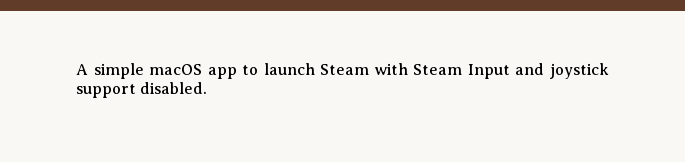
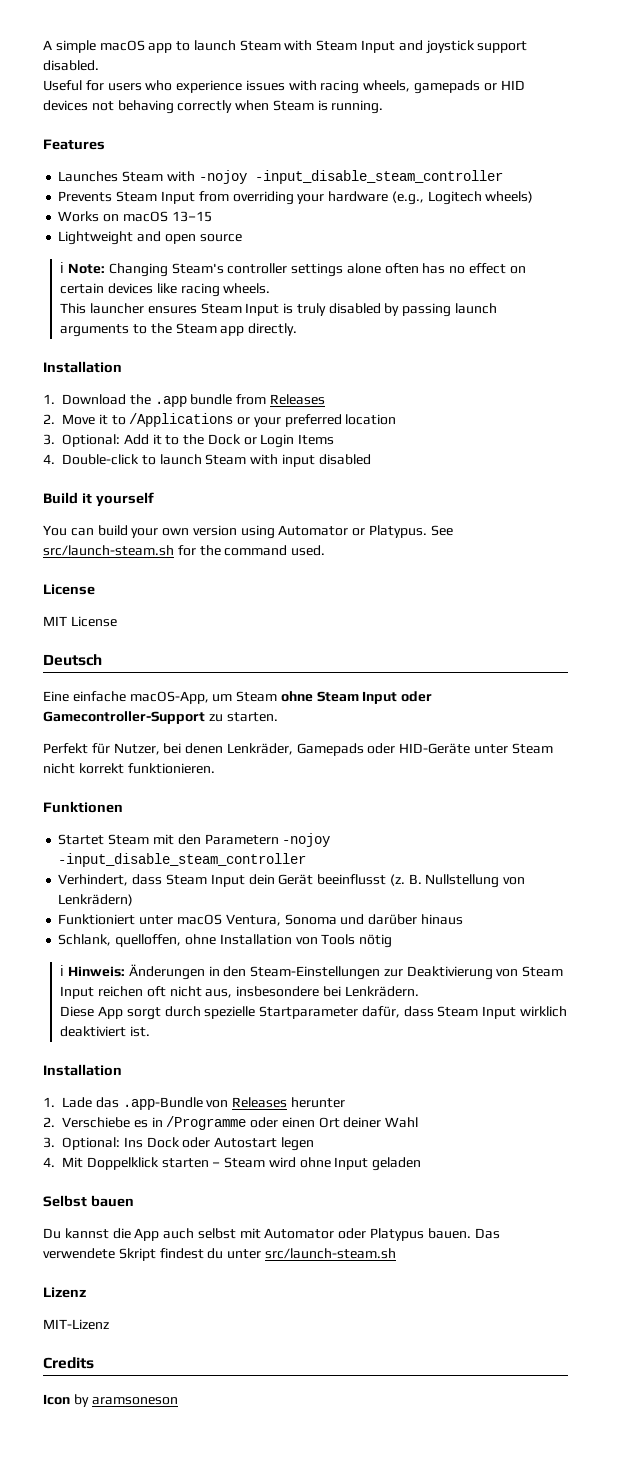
(208, 88) none -> [43,80,525,94] [43,100,384,114] [43,139,105,150] [58,170,503,184] [58,191,534,205] [58,211,212,222] [58,231,242,245] [60,262,526,277] [60,283,271,297] [60,303,497,317] [60,323,298,337] [43,361,122,373] [43,394,325,407] [43,413,397,427] [43,434,335,448] [43,454,371,467] [43,492,154,507] [43,525,453,539] [43,545,326,556] [43,584,95,595] [43,616,117,627] [43,654,102,666] [43,691,433,704] [43,711,278,724] [43,743,553,756] [43,763,215,774] [43,801,123,813] [58,833,331,847] [58,853,307,867] [58,874,526,888] [58,894,134,906] [58,914,463,926] [58,934,393,948] [60,964,564,980] [60,986,419,999] [60,1006,567,1020] [60,1026,150,1037] [43,1064,122,1076] [43,1097,345,1110] [43,1116,419,1130] [43,1137,314,1151] [43,1157,422,1171] [43,1195,134,1207] [43,1228,500,1241] [43,1248,396,1261] [43,1287,86,1298] [43,1319,109,1330] [43,1357,94,1369] [43,1394,178,1407] // Useful for users who experience issues with racing wheels, gamepads or HID devices not behaving correctly when Steam is running. // Features // Launches Steam with -nojoy -input_disable_steam_controller // Prevents Steam Input from overriding your hardware (e.g., Logitech wheels) // Works on macOS 13–15 // Lightweight and open source // ℹ Note: Changing Steam's controller settings alone often has no effect on certain devices like racing wheels. // This launcher ensures Steam Input is truly disabled by passing launch arguments to the Steam app directly. // Installation // 1. Download the .app bundle from Releases // 2. Move it to /Applications or your preferred location // 3. Optional: Add it to the Dock or Login Items // 4. Double-click to launch Steam with input disabled // Build it yourself // You can build your own version using Automator or Platypus. See src/launch-steam.sh for the command used. // License // MIT License // Deutsch // Eine einfache macOS-App, um Steam ohne Steam Input oder Gamecontroller-Support zu starten. // Perfekt für Nutzer, bei denen Lenkräder, Gamepads oder HID-Geräte unter Steam nicht korrekt funktionieren. // Funktionen // Startet Steam mit den Parametern -nojoy -input_disable_steam_controller // Verhindert, dass Steam Input dein Gerät beeinflusst (z. B. Nullstellung von Lenkrädern) // Funktioniert unter macOS Ventura, Sonoma und darüber hinaus // Schlank, quelloffen, ohne Installation von Tools nötig // ℹ Hinweis: Änderungen in den Steam-Einstellungen zur Deaktivierung von Steam Input reichen oft nicht aus, insbesondere bei Lenkrädern. // Diese App sorgt durch spezielle Startparameter dafür, dass Steam Input wirklich deaktiviert ist. // Installation // 1. Lade das .app-Bundle von Releases herunter // 2. Verschiebe es in /Programme oder einen Ort deiner Wahl // 3. Optional: Ins Dock oder Autostart legen // 4. Mit Doppelklick starten – Steam wird ohne Input geladen // Selbst bauen // Du kannst die App auch selbst mit Automator oder Platypus bauen. Das verwendete Skript findest du unter src/launch-steam.sh // Lizenz // MIT-Lizenz // Credits // Icon by aramsoneson

